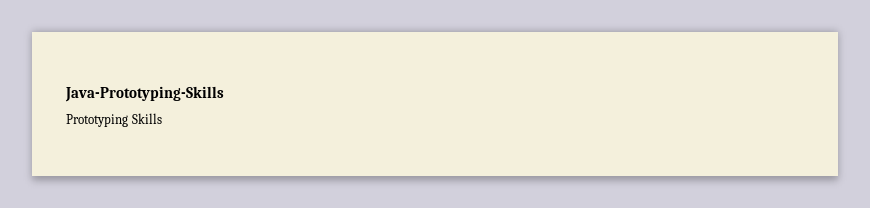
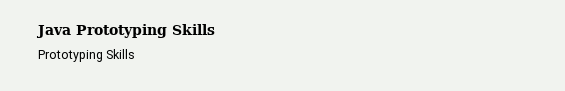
[65,86,224,102] Java-Prototyping-Skills -> [36,24,215,38] Java Prototyping Skills

